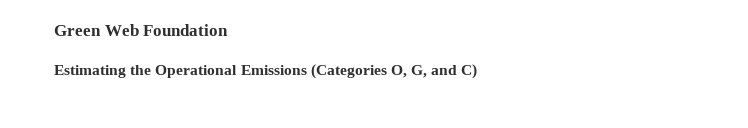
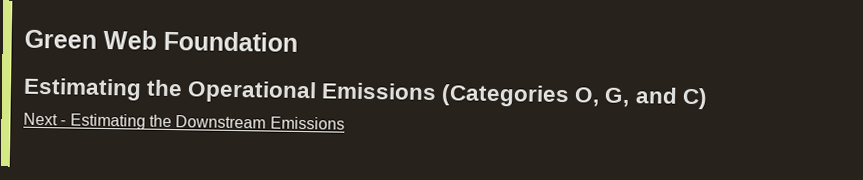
(478, 71) none -> [23,112,345,130] // Next - Estimating the Downstream Emissions

